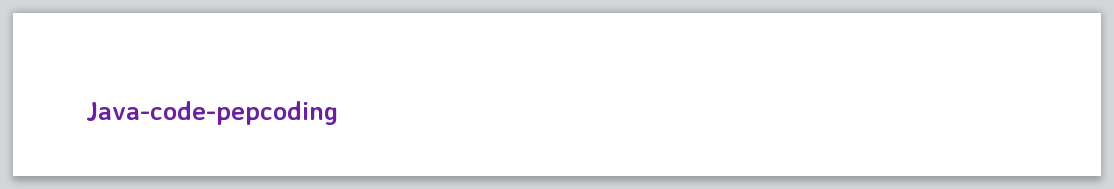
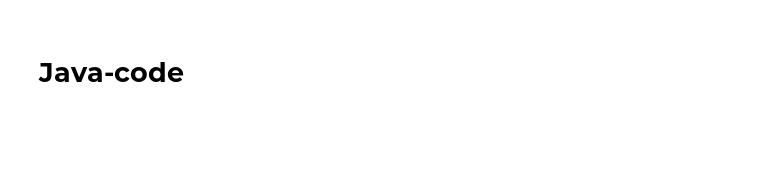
[86,101,338,125] Java-code-pepcoding -> [38,62,184,82] Java-code

